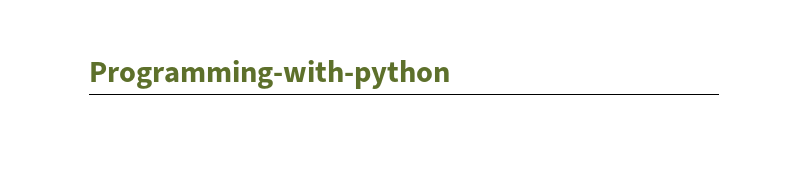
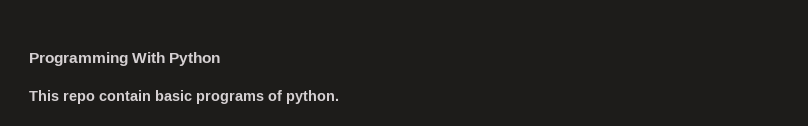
[89,60,450,89] Programming-with-python -> [29,52,221,66] [29,90,339,104] Programming With Python // This repo contain basic programs of python.

